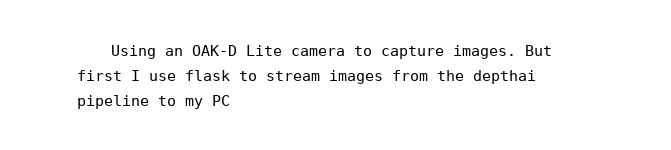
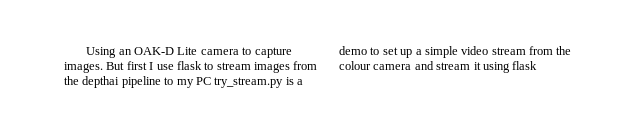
(230, 100) none -> [214,77,303,88] [339,46,572,58] [339,61,538,73] try_stream.py is a demo to set up a simple video stream from the colour camera and stream it using flask

